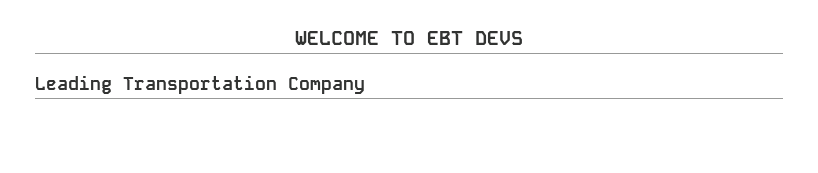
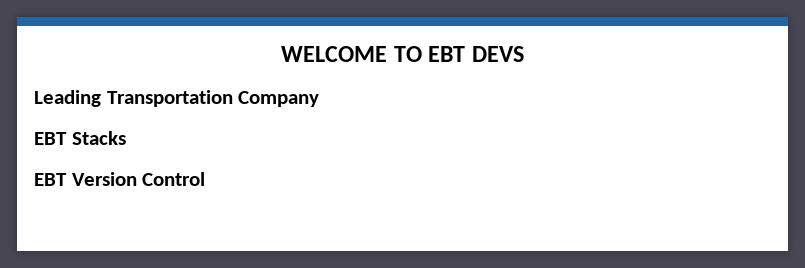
(365, 85) none -> [34,131,126,145] [34,172,206,186] // EBT Stacks // EBT Version Control

